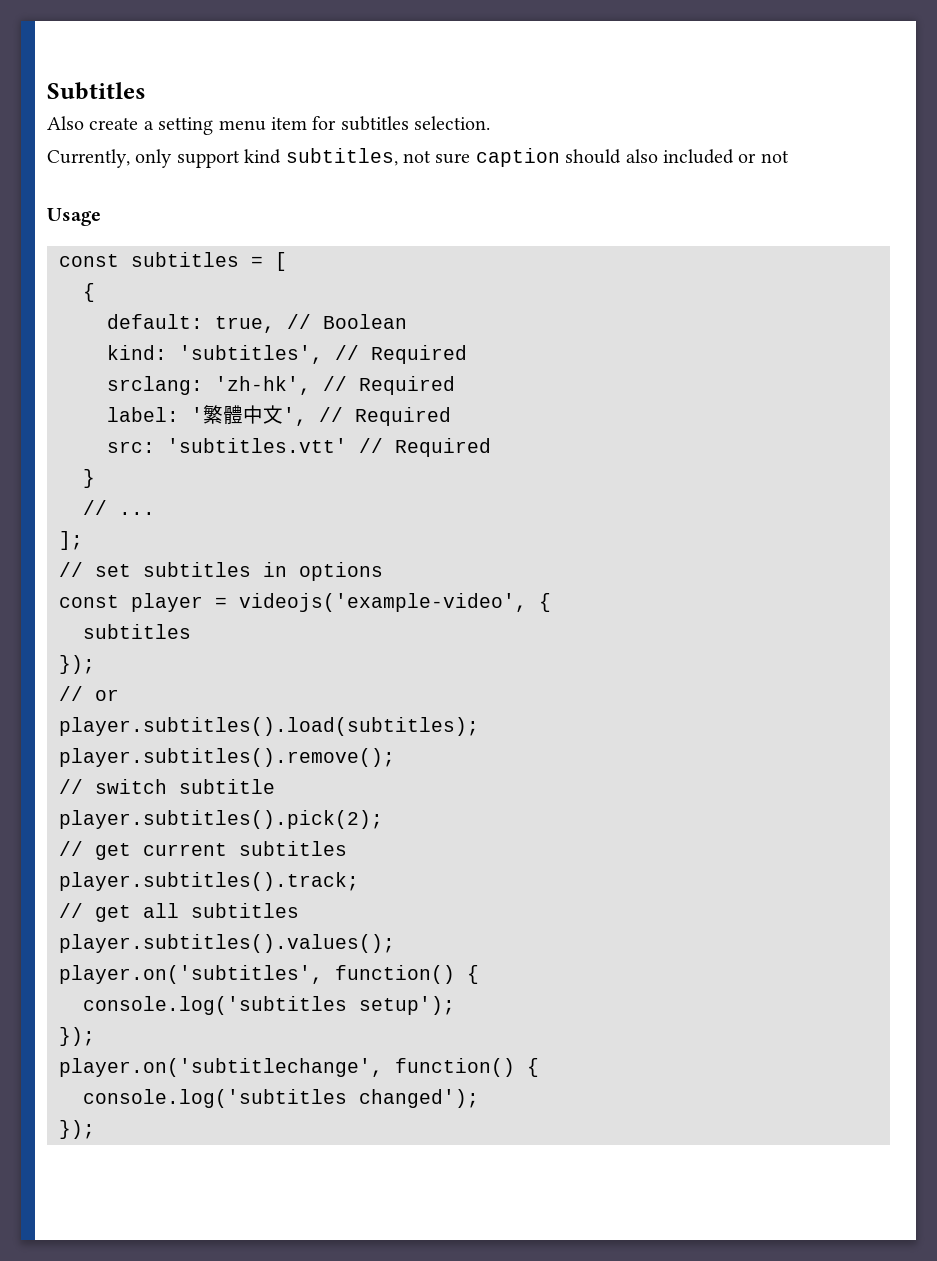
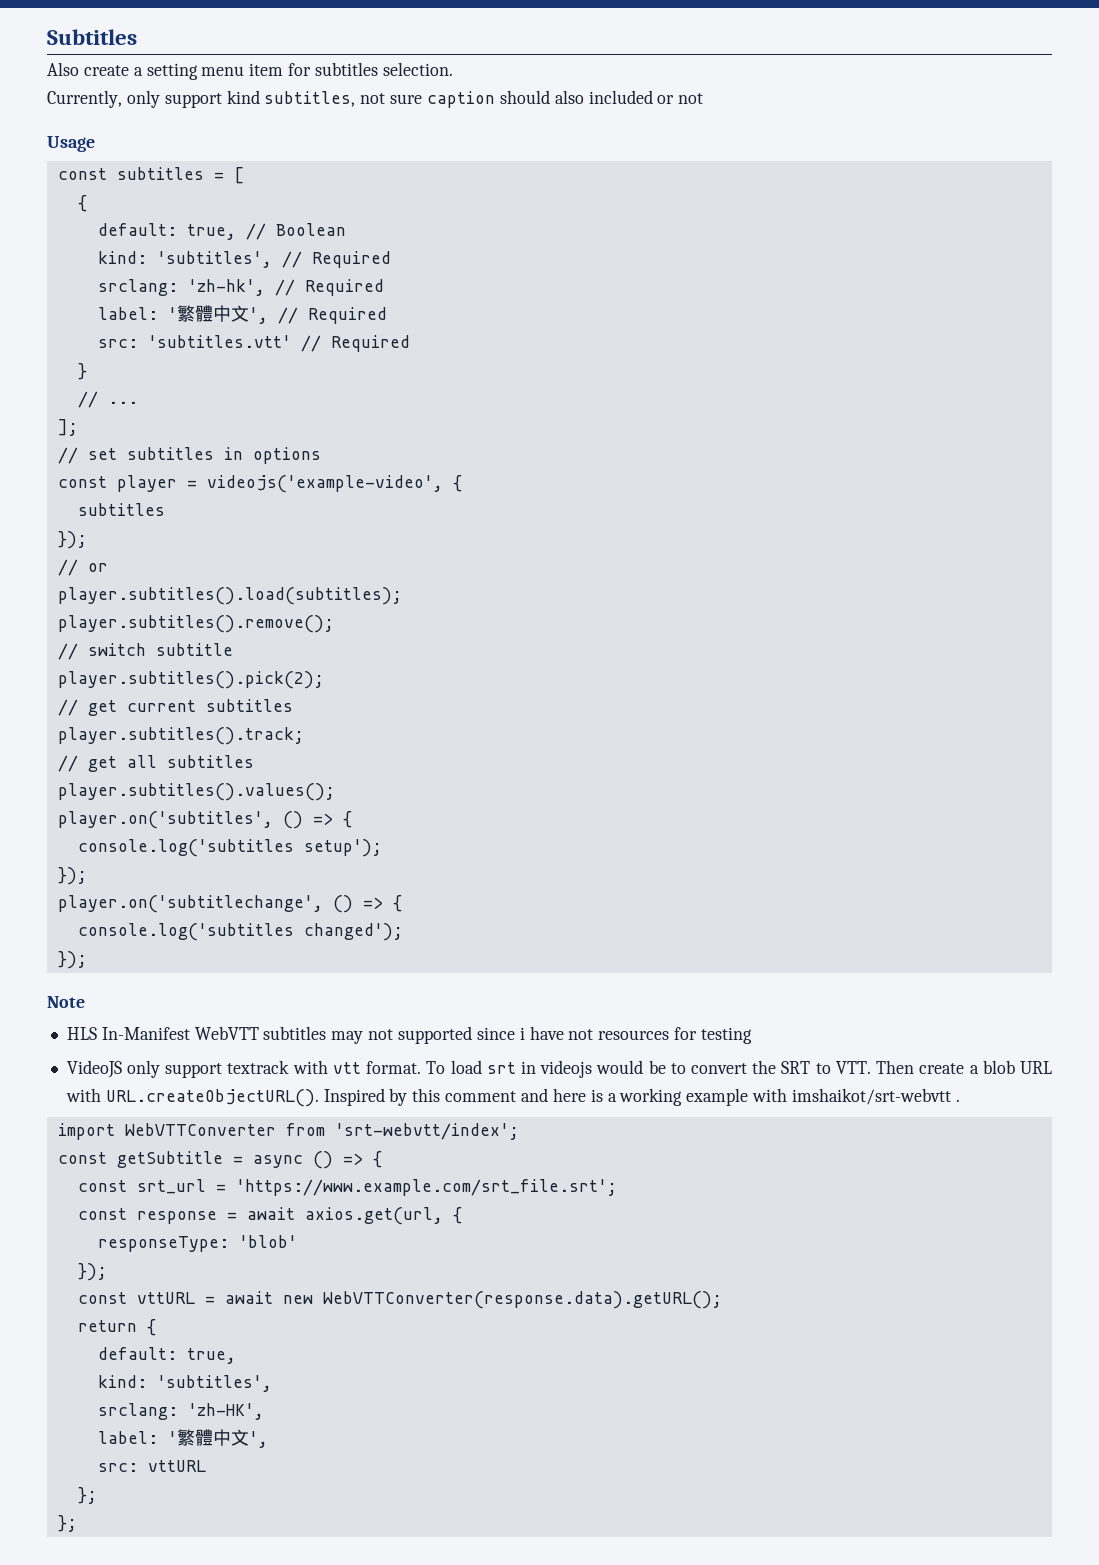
[335,965,455,984] function() -> [282,811,333,829] () =>
[395,1058,515,1077] function() -> [332,895,383,913] () =>
(95, 1129) none -> [47,996,85,1008] [66,1026,752,1044] [66,1060,1053,1078] [65,1088,960,1107] [57,1123,519,1140] [57,1151,382,1169] [77,1179,617,1196] [77,1207,462,1225] [97,1235,297,1252] [77,1263,107,1281] [77,1291,722,1309] [77,1319,156,1336] [97,1347,236,1364] [97,1375,272,1392] [97,1403,264,1420] [97,1429,268,1448] [97,1460,206,1472] [77,1487,97,1504] [57,1515,77,1532] // Note // HLS In-Manifest WebVTT subtitles may not supported since i have not resources for testing // VideoJS only support textrack with vtt format. To load srt in videojs would be to convert the SRT to VTT. Then create a blob URL with URL.createObjectURL(). Inspired by this comment and here is a working example with imshaikot/srt-webvtt . // import WebVTTConverter from 'srt-webvtt/index'; // const getSubtitle = async () => { // const srt_url = 'https://www.example.com/srt_file.srt'; // const response = await axios.get(url, { // responseType: 'blob' // }); // const vttURL = await new WebVTTConverter(response.data).getURL(); // return { // default: true, // kind: 'subtitles', // srclang: 'zh-HK', // label: '繁體中文', // src: vttURL // }; // };

